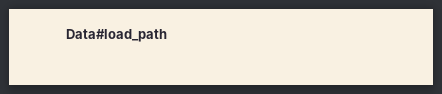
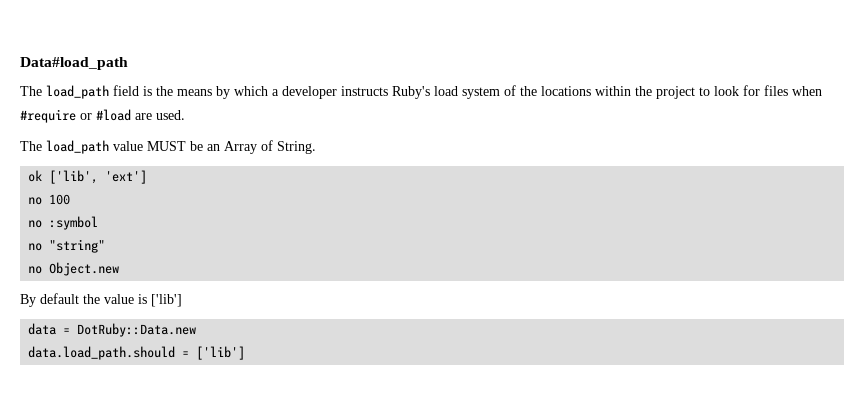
(167, 35) none -> [20,85,822,99] [20,109,185,123] [20,140,316,154] [28,170,148,184] [28,194,71,205] [28,216,99,230] [28,239,106,253] [28,262,120,276] [20,293,182,307] [28,323,197,337] [28,346,246,360] // The load_path field is the means by which a developer instructs Ruby's load system of the locations within the project to look for files when #require or #load are used. // The load_path value MUST be an Array of String. // ok ['lib', 'ext'] // no 100 // no :symbol // no "string" // no Object.new // By default the value is ['lib'] // data = DotRuby::Data.new // data.load_path.should = ['lib']

